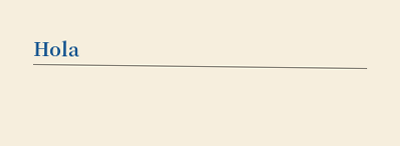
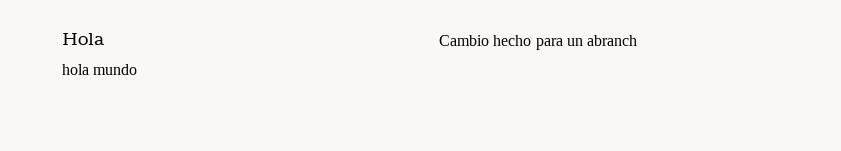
(81, 48) none -> [62,64,138,75] [439,35,638,50] // hola mundo // Cambio hecho para un abranch

